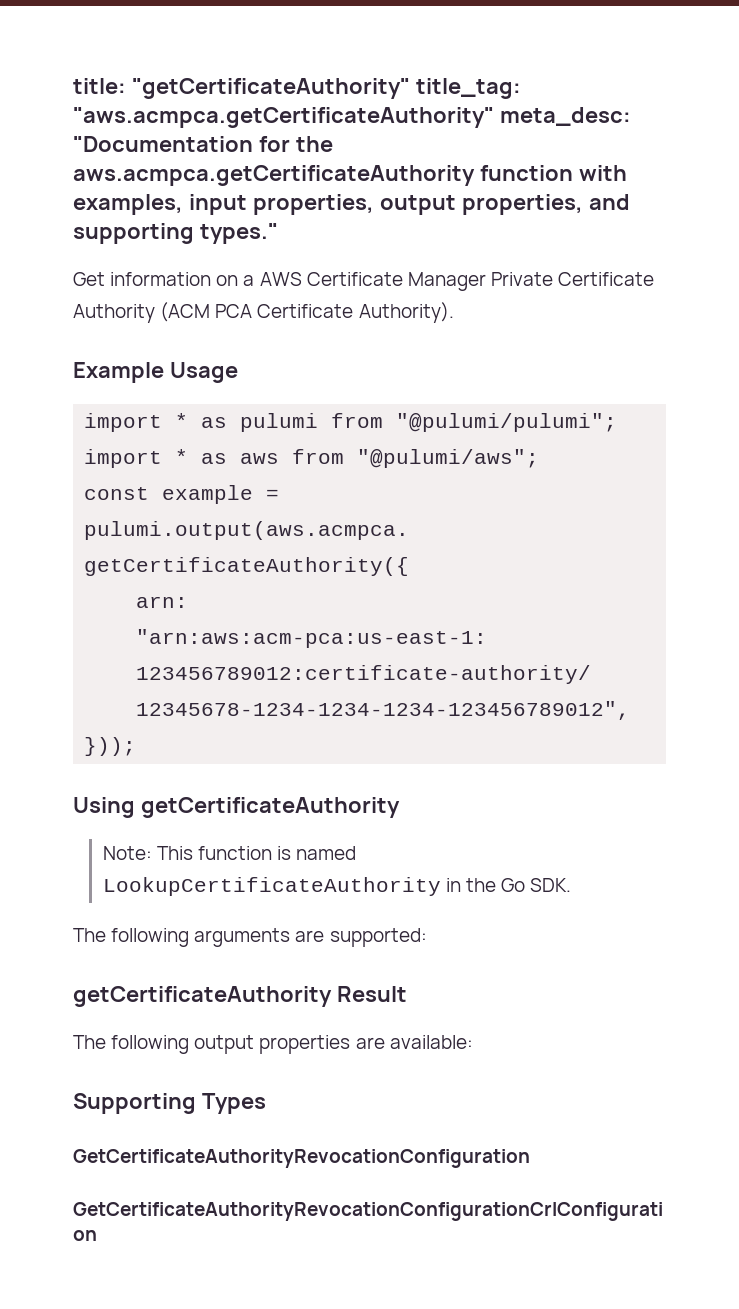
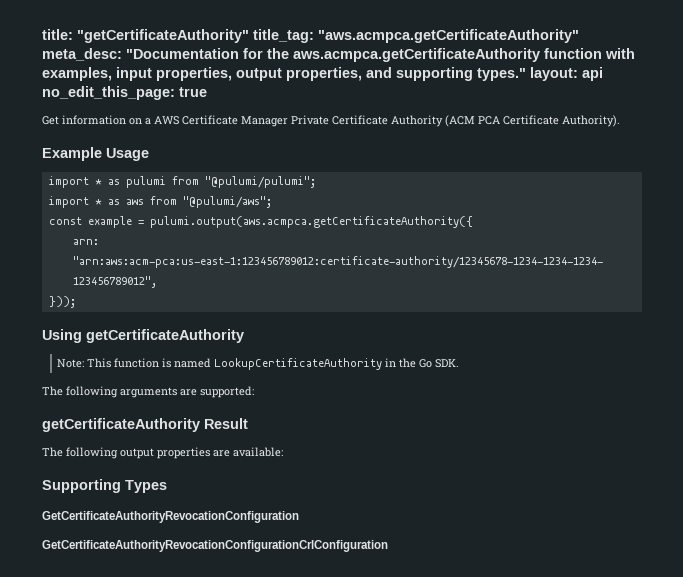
(278, 233) none -> [530,67,603,81] [42,86,207,100] layout: api no_edit_this_page: true

